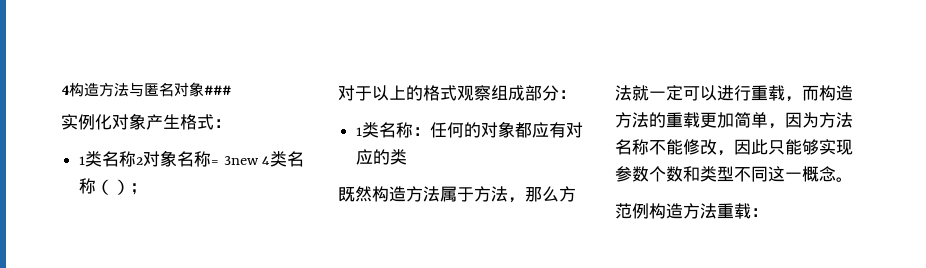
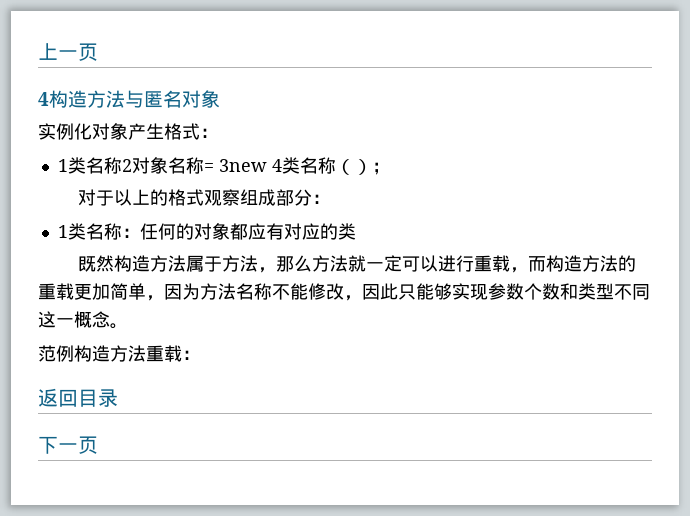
(61, 90) none -> [38,43,98,61] 上一页 //
[204,85,231,95] ### -> (220, 99) none
(768, 212) none -> [38,388,118,407] [38,436,98,454] // 返回目录 // 下一页

